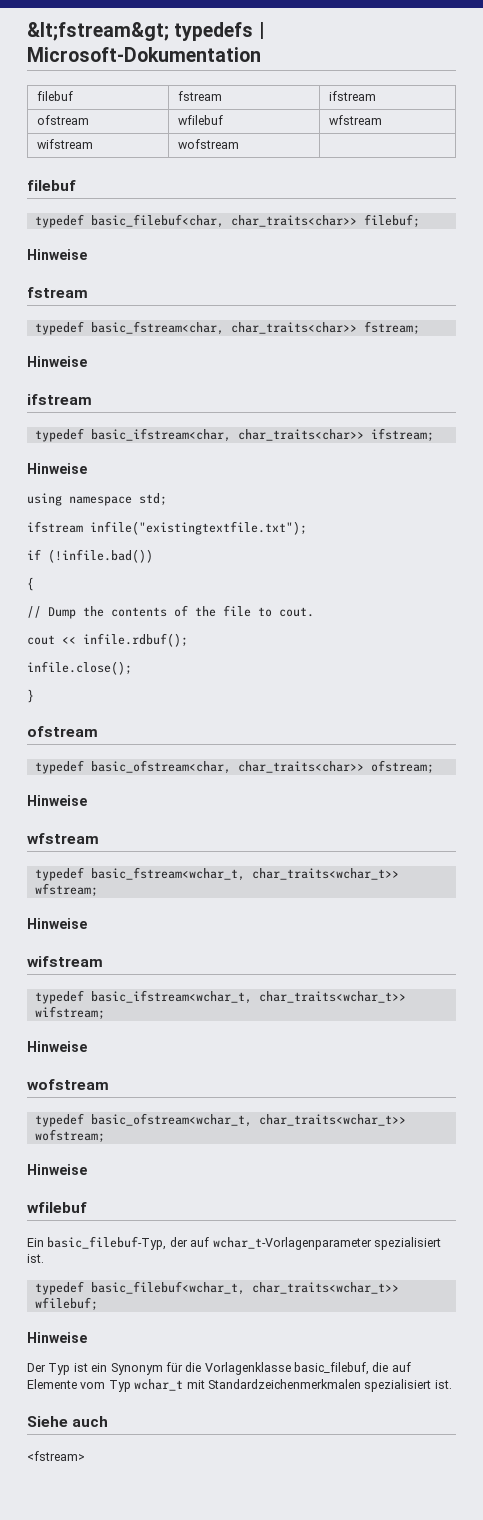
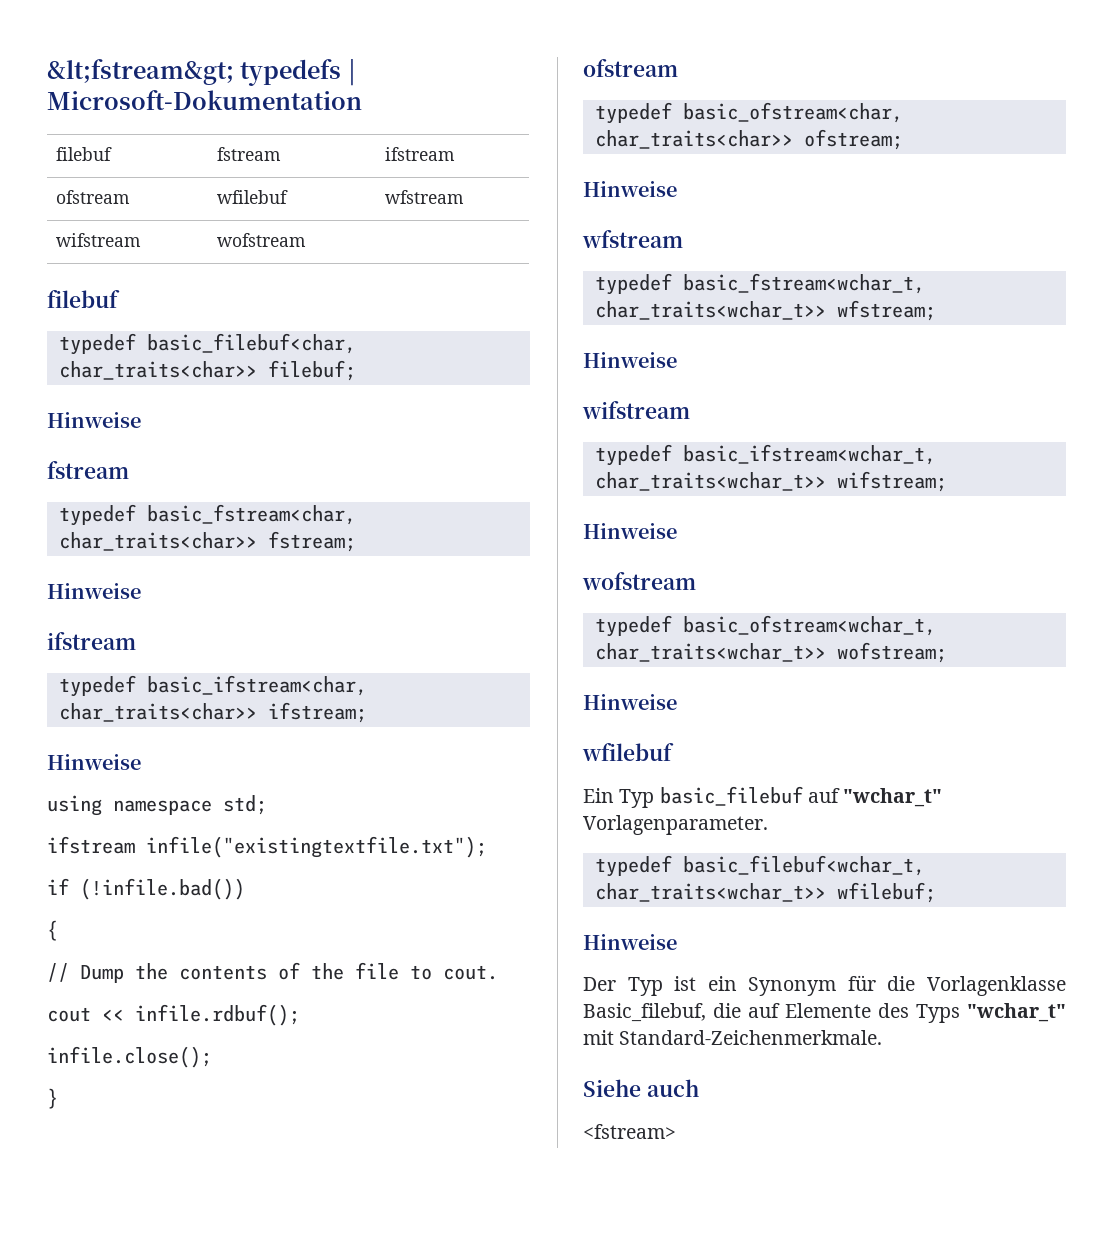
[47,1236,441,1250] [27,1254,44,1263] basic_filebuf-Typ, der auf wchar_t-Vorlagenparameter spezialisiert ist. -> [619,786,943,808] [583,815,768,835] Typ basic_filebuf auf "wchar_t" Vorlagenparameter.
[294,1362,369,1375] basic_filebuf, -> [583,1003,706,1022] Basic_filebuf,
[80,1379,452,1392] vom Typ wchar_t mit Standardzeichenmerkmalen spezialisiert ist. -> [878,1003,1066,1023] [583,1030,883,1045] des Typs "wchar_t" mit Standard-Zeichenmerkmale.

